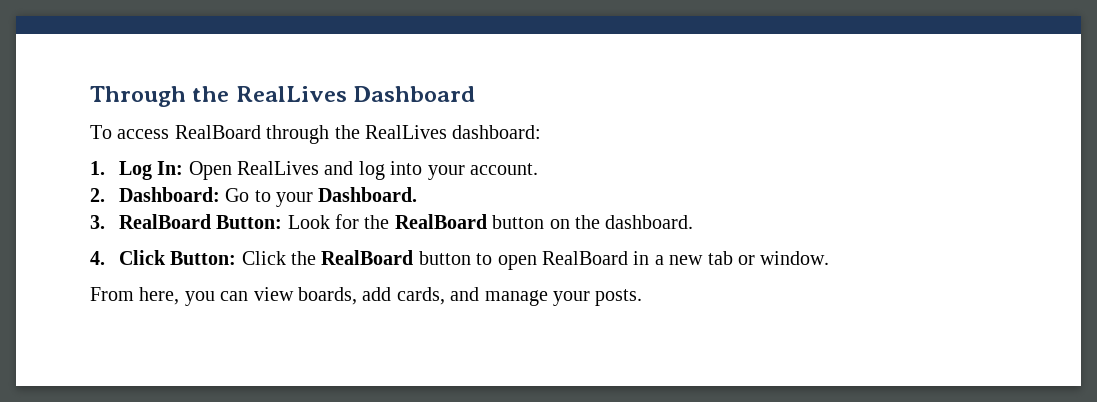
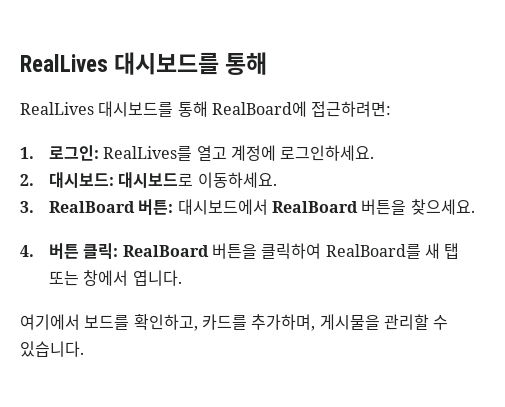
[90,86,476,107] [90,125,542,144] [90,161,539,180] [90,187,418,207] [90,214,694,229] [90,250,830,270] [90,287,643,306] Through the RealLives Dashboard // To access RealBoard through the RealLives dashboard: // 1. Log In: Open RealLives and log into your account. // 2. Dashboard: Go to your Dashboard. // 3. RealBoard Button: Look for the RealBoard button on the dashboard. // 4. Click Button: Click the RealBoard button to open RealBoard in a new tab or window. // From here, you can view boards, add cards, and manage your posts. -> [20,52,268,75] [20,101,392,117] [20,145,375,161] [20,172,277,188] [20,199,475,215] [20,243,460,259] [49,270,182,286] [20,314,449,331] [20,341,84,357] RealLives 대시보드를 통해 // RealLives 대시보드를 통해 RealBoard에 접근하려면: // 1. 로그인: RealLives를 열고 계정에 로그인하세요. // 2. 대시보드: 대시보드로 이동하세요. // 3. RealBoard 버튼: 대시보드에서 RealBoard 버튼을 찾으세요. // 4. 버튼 클릭: RealBoard 버튼을 클릭하여 RealBoard를 새 탭 또는 창에서 엽니다. // 여기에서 보드를 확인하고, 카드를 추가하며, 게시물을 관리할 수 있습니다.

